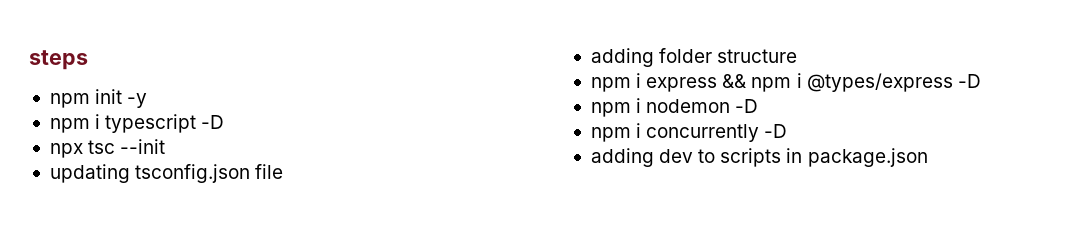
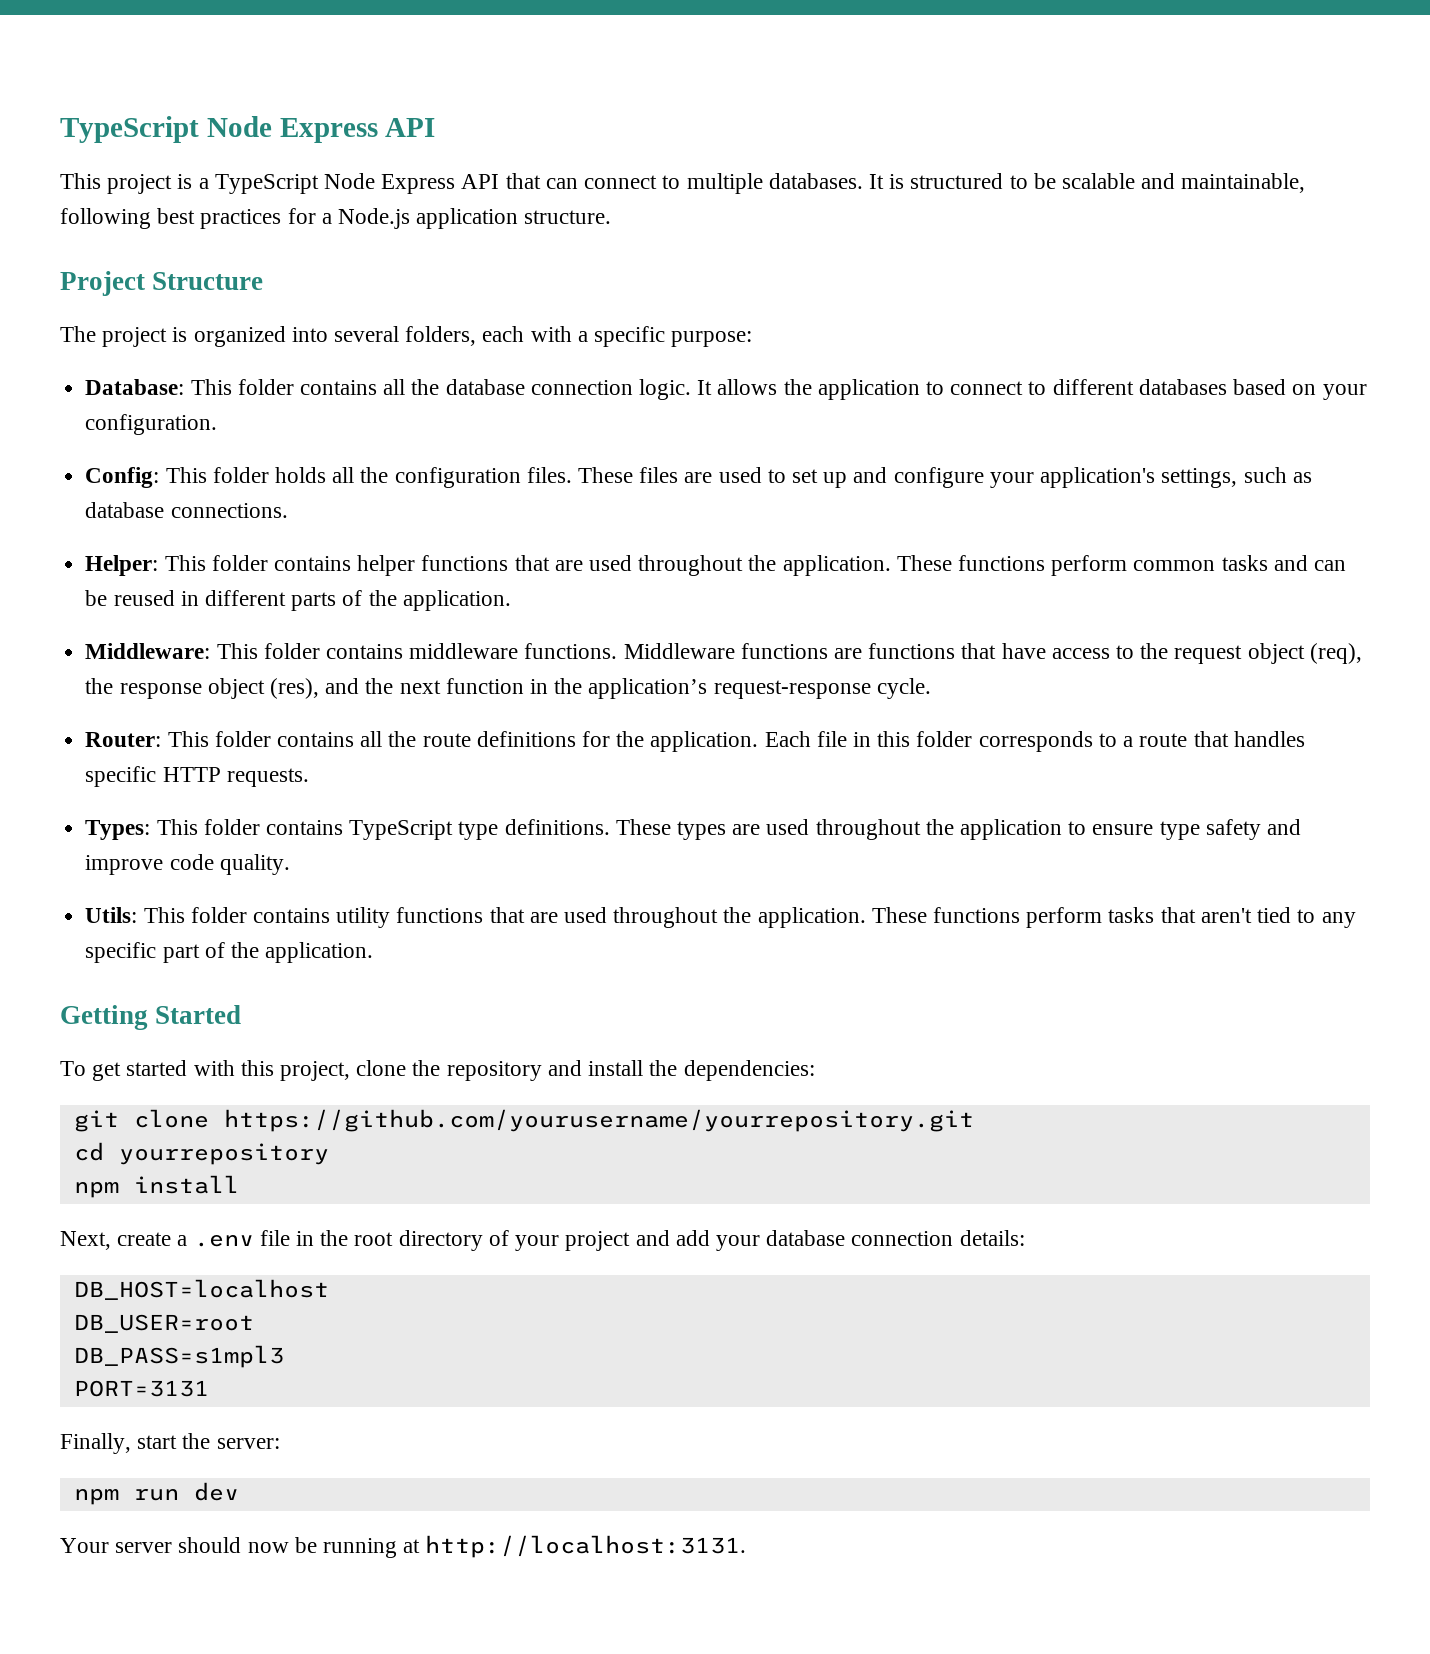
[29,50,88,70] [49,89,148,108] [49,114,225,133] [49,139,166,158] [49,164,284,183] [590,48,798,67] [590,73,981,92] [590,98,759,117] [590,123,788,142] [590,148,928,167] steps // npm init -y // npm i typescript -D // npx tsc --init // updating tsconfig.json file // adding folder structure // npm i express && npm i @types/express -D // npm i nodemon -D // npm i concurrently -D // adding dev to scripts in package.json -> [60,116,436,143] [60,173,1306,194] [60,208,612,229] [60,271,264,296] [60,326,753,347] [85,379,1367,400] [85,414,218,435] [85,467,1312,488] [85,502,288,518] [85,555,1347,576] [85,590,511,611] [85,643,1362,664] [85,678,931,699] [85,731,1305,752] [85,766,309,787] [85,819,1302,840] [85,854,290,875] [85,907,1356,928] [85,942,374,963] [60,1005,242,1030] [60,1060,815,1081] [73,1109,974,1132] [73,1142,329,1165] [73,1175,239,1198] [60,1230,1025,1251] [73,1279,329,1300] [73,1314,254,1333] [73,1345,284,1368] [73,1380,209,1397] [60,1433,280,1454] [73,1482,239,1505] [60,1535,747,1558] TypeScript Node Express API // This project is a TypeScript Node Express API that can connect to multiple databases. It is structured to be scalable and maintainable, following best practices for a Node.js application structure. // Project Structure // The project is organized into several folders, each with a specific purpose: // Database: This folder contains all the database connection logic. It allows the application to connect to different databases based on your configuration. // Config: This folder holds all the configuration files. These files are used to set up and configure your application's settings, such as database connections. // Helper: This folder contains helper functions that are used throughout the application. These functions perform common tasks and can be reused in different parts of the application. // Middleware: This folder contains middleware functions. Middleware functions are functions that have access to the request object (req), the response object (res), and the next function in the application’s request-response cycle. // Router: This folder contains all the route definitions for the application. Each file in this folder corresponds to a route that handles specific HTTP requests. // Types: This folder contains TypeScript type definitions. These types are used throughout the application to ensure type safety and improve code quality. // Utils: This folder contains utility functions that are used throughout the application. These functions perform tasks that aren't tied to any specific part of the application. // Getting Started // To get started with this project, clone the repository and install the dependencies: // git clone https://github.com/yourusername/yourrepository.git // cd yourrepository // npm install // Next, create a .env file in the root directory of your project and add your database connection details: // DB_HOST=localhost // DB_USER=root // DB_PASS=s1mpl3 // PORT=3131 // Finally, start the server: // npm run dev // Your server should now be running at http://localhost:3131.

